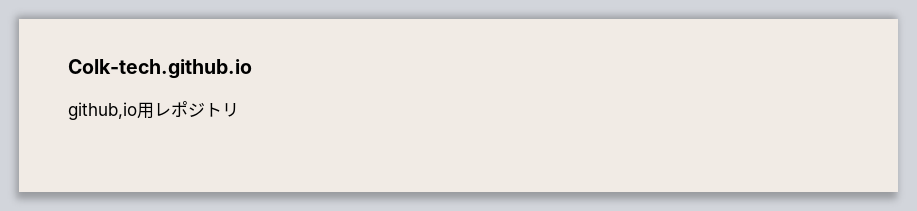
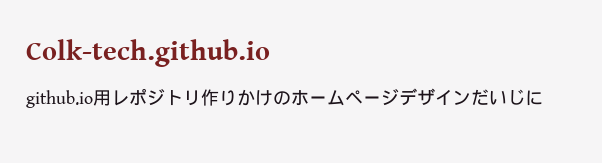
[68,102,137,120] github,io -> [26,90,93,108] github.io
(239, 110) none -> [201,88,543,106] 作りかけのホームページデザインだいじに

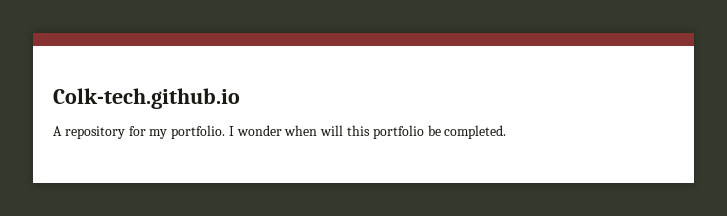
[26,88,543,108] github.io用レポジトリ作りかけのホームページデザインだいじに -> [53,125,507,139] A repository for my portfolio. I wonder when will this portfolio be completed.

